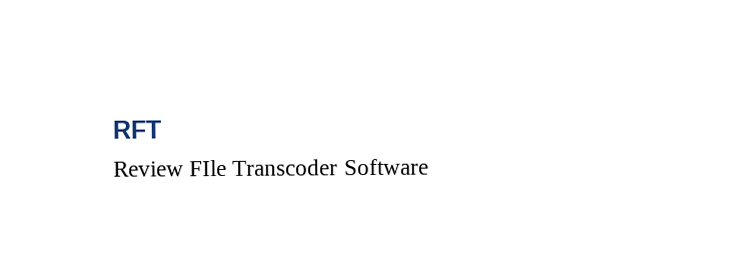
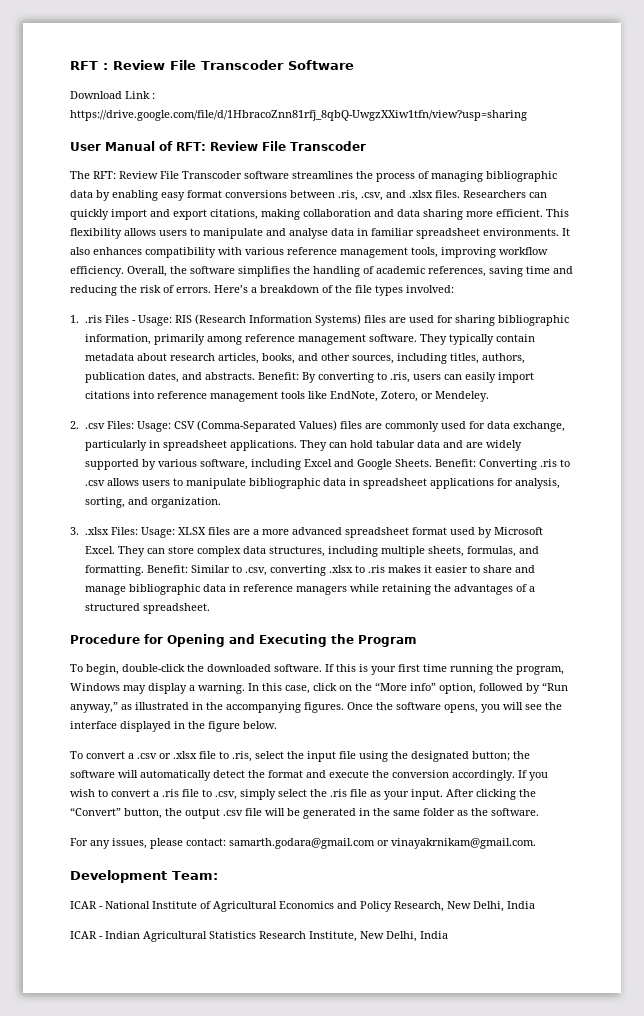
[113,159,228,177] // Review FIle -> [103,60,196,70] : Review File
(429, 167) none -> [70,91,155,99] [70,110,527,121] [70,141,366,151] [70,171,557,182] [70,190,547,201] [70,209,569,220] [70,228,570,239] [70,247,548,258] [70,266,573,277] [70,285,454,296] [70,314,569,326] [84,334,535,345] [84,353,525,364] [84,372,534,383] [84,391,489,402] [70,420,565,432] [84,440,522,451] [84,459,570,470] [84,478,560,489] [84,497,221,508] [70,527,543,538] [84,546,539,557] [84,565,535,576] [84,584,535,595] [84,603,210,614] [70,634,417,647] [70,664,564,675] [70,682,568,694] [70,702,562,713] [70,721,277,732] [70,751,530,762] [70,770,548,781] [70,789,536,800] [70,807,539,819] [70,838,536,849] [70,870,218,883] [70,901,535,912] [70,931,448,942] // Download Link : https://drive.google.com/file/d/1HbracoZnn81rfj_8qbQ-UwgzXXiw1tfn/view?usp=sharing // User Manual of RFT: Review File Transcoder // The RFT: Review File Transcoder software streamlines the process of managing bibliographic data by enabling easy format conversions between .ris, .csv, and .xlsx files. Researchers can quickly import and export citations, making collaboration and data sharing more efficient. This flexibility allows users to manipulate and analyse data in familiar spreadsheet environments. It also enhances compatibility with various reference management tools, improving workflow efficiency. Overall, the software simplifies the handling of academic references, saving time and reducing the risk of errors. Here’s a breakdown of the file types involved: // 1. .ris Files - Usage: RIS (Research Information Systems) files are used for sharing bibliographic information, primarily among reference management software. They typically contain metadata about research articles, books, and other sources, including titles, authors, publication dates, and abstracts. Benefit: By converting to .ris, users can easily import citations into reference management tools like EndNote, Zotero, or Mendeley. // 2. .csv Files: Usage: CSV (Comma-Separated Values) files are commonly used for data exchange, particularly in spreadsheet applications. They can hold tabular data and are widely supported by various software, including Excel and Google Sheets. Benefit: Converting .ris to .csv allows users to manipulate bibliographic data in spreadsheet applications for analysis, sorting, and organization. // 3. .xlsx Files: Usage: XLSX files are a more advanced spreadsheet format used by Microsoft Excel. They can store complex data structures, including multiple sheets, formulas, and formatting. Benefit: Similar to .csv, converting .xlsx to .ris makes it easier to share and manage bibliographic data in reference managers while retaining the advantages of a structured spreadsheet. // Procedure for Opening and Executing the Program // To begin, double-click the downloaded software. If this is your first time running the program, Windows may display a warning. In this case, click on the “More info” option, followed by “Run anyway,” as illustrated in the accompanying figures. Once the software opens, you will see the interface displayed in the figure below. // To convert a .csv or .xlsx file to .ris, select the input file using the designated button; the software will automatically detect the format and execute the conversion accordingly. If you wish to convert a .ris file to .csv, simply select the .ris file as your input. After clicking the “Convert” button, the output .csv file will be generated in the same folder as the software. // For any issues, please contact: samarth.godara@gmail.com or vinayakrnikam@gmail.com. // Development Team: // ICAR - National Institute of Agricultural Economics and Policy Research, New Delhi, India // ICAR - Indian Agricultural Statistics Research Institute, New Delhi, India

